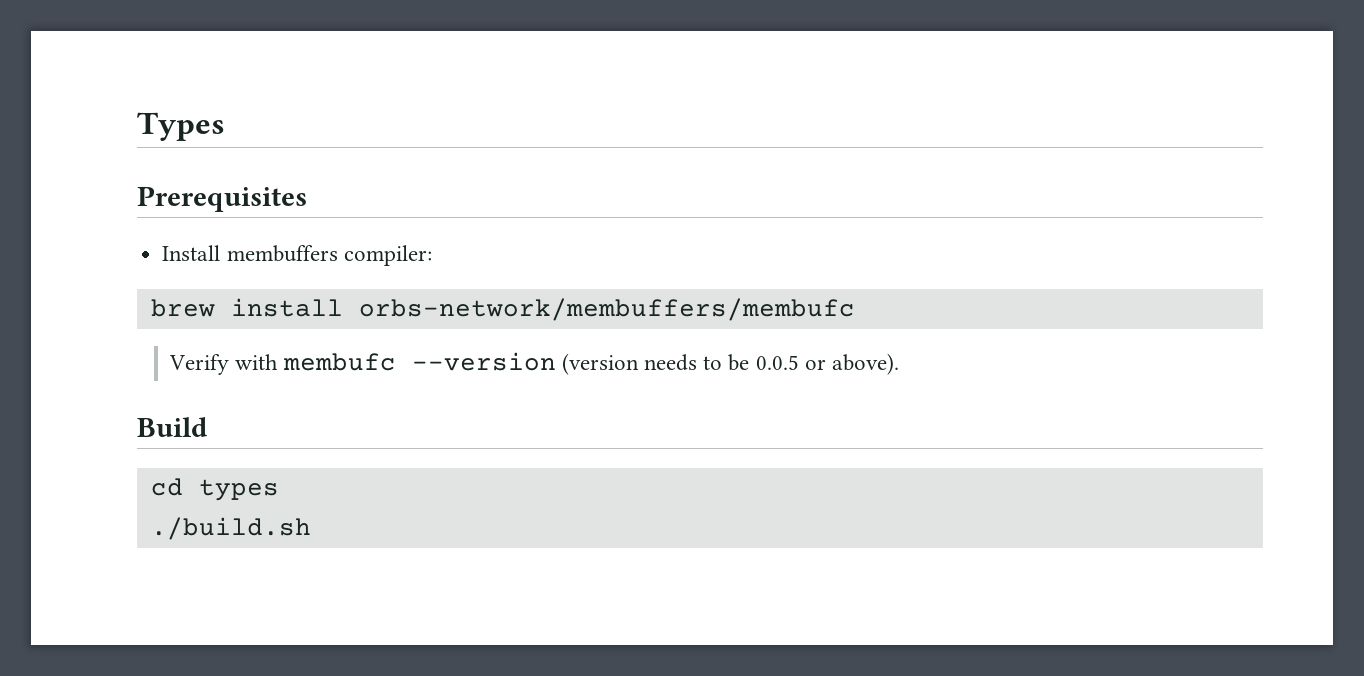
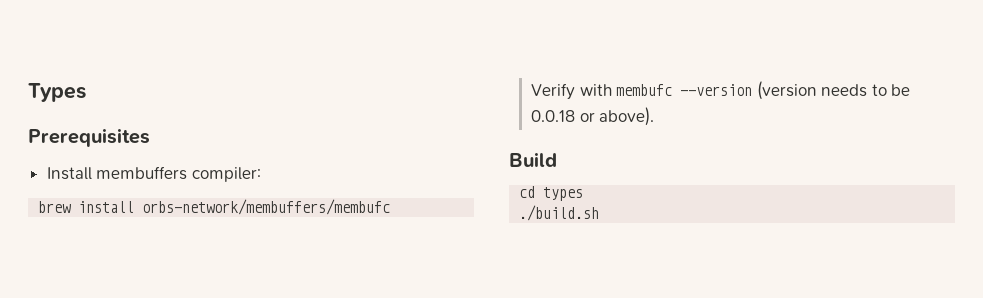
[755,355,799,370] 0.0.5 -> [530,110,575,122] 0.0.18

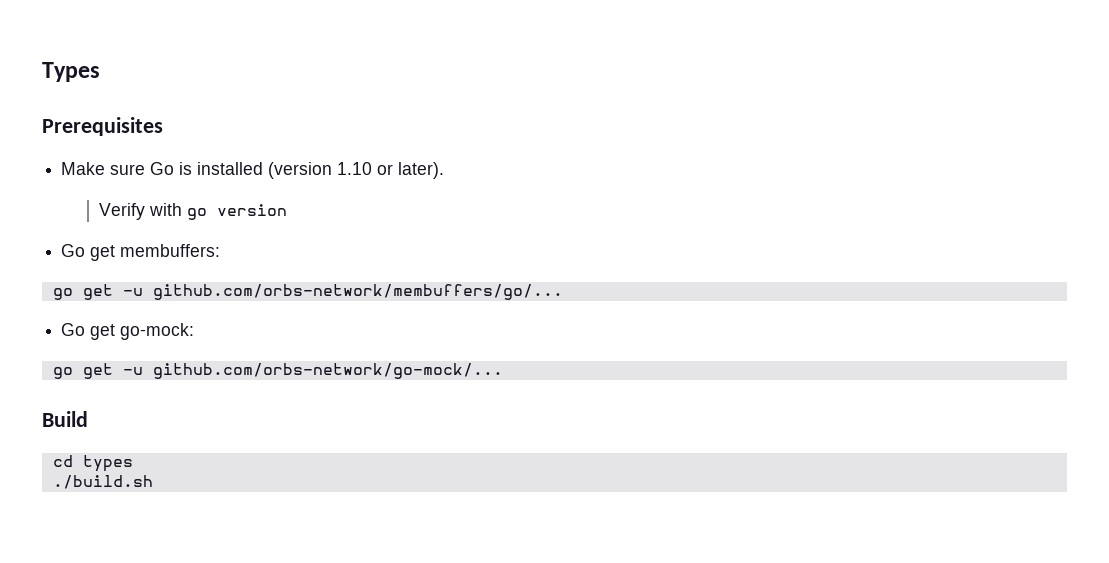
[46,166,261,182] [38,199,391,215] [530,81,911,100] [530,107,655,126] Install membuffers compiler: // brew install orbs-network/membuffers/membufc // Verify with membufc --version (version needs to be 0.0.18 or above). -> [61,162,445,179] [98,203,287,220] [61,244,221,261] [52,284,563,300] [61,323,195,340] [52,363,503,379] Make sure Go is installed (version 1.10 or later). // Verify with go version // Go get membuffers: // go get -u github.com/orbs-network/membuffers/go/... // Go get go-mock: // go get -u github.com/orbs-network/go-mock/...

